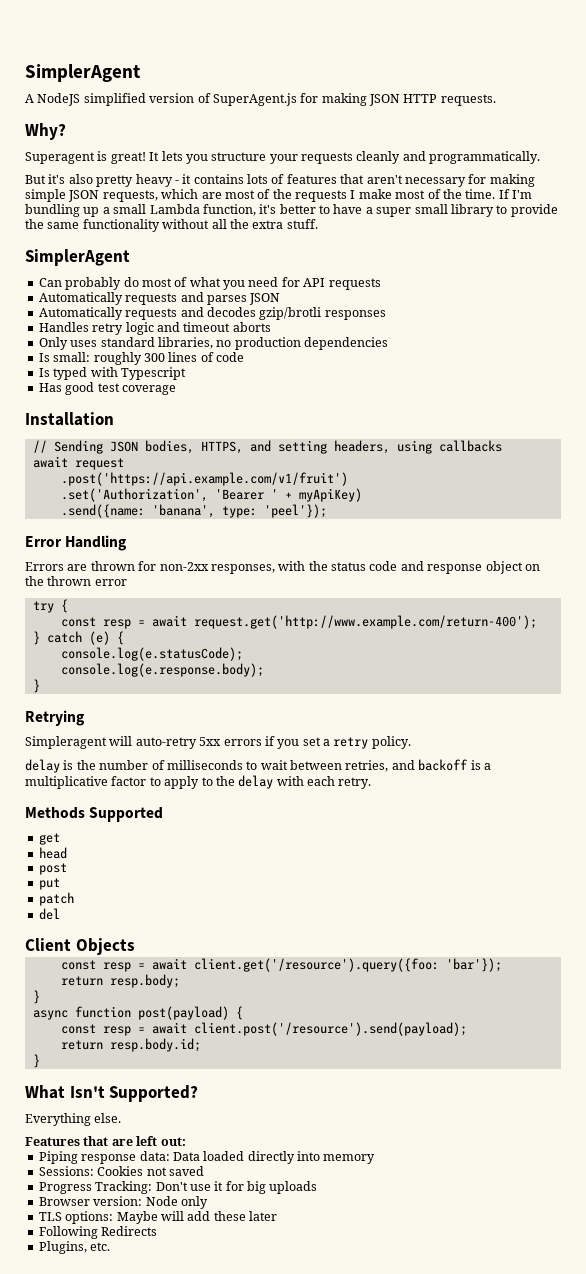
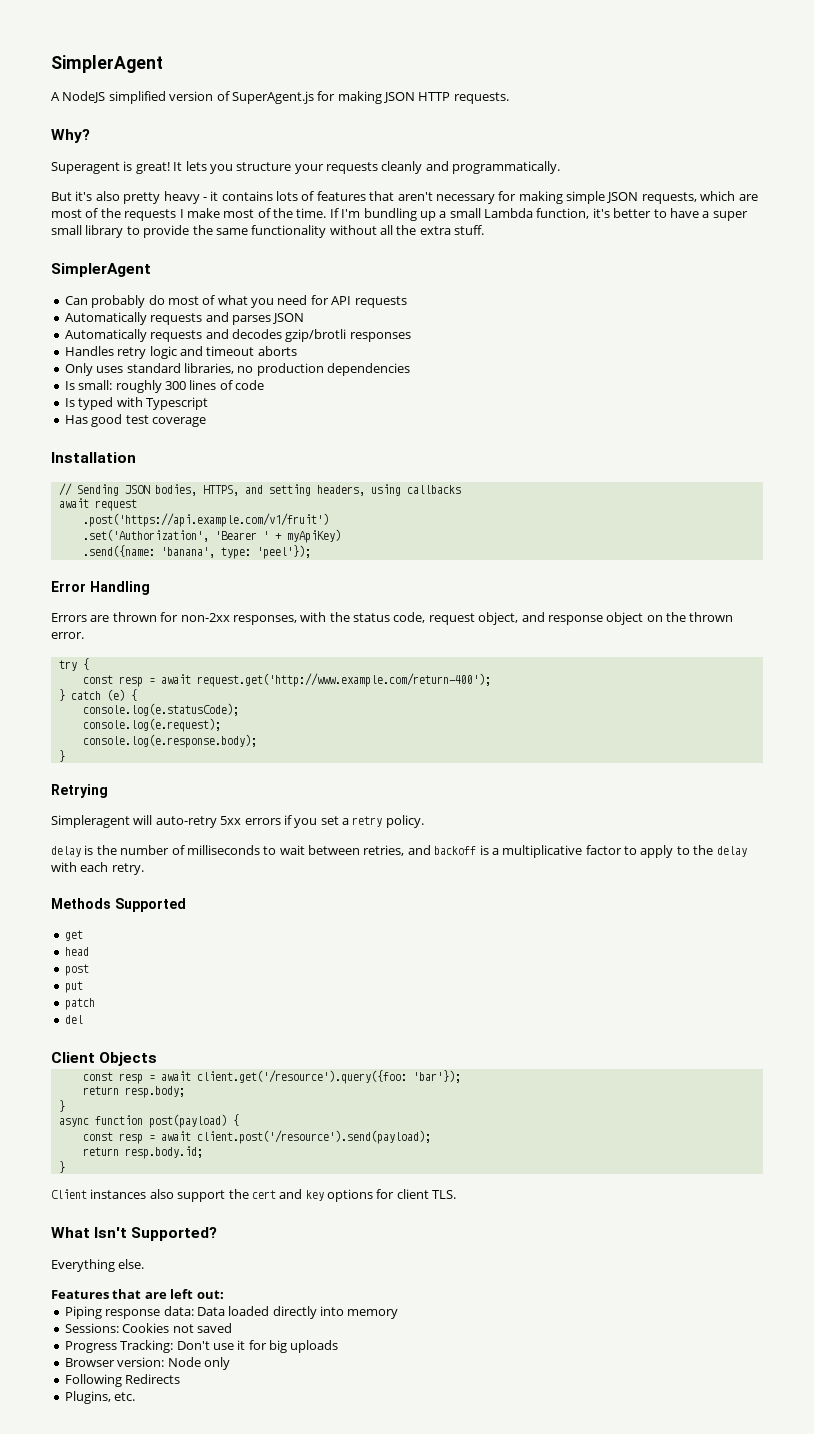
[369,561,398,571] code -> [393,612,519,625] code, request object,
[94,579,127,586] error -> [51,632,84,639] error.
(243, 654) none -> [82,718,221,732] // console.log(e.request);
(40, 1061) none -> [51,1189,457,1202] // Client instances also support the cert and key options for client TLS.
[38,1211,277,1224] // TLS options: Maybe will add these later -> (230, 1363) none

